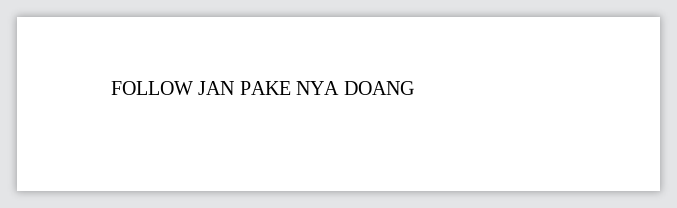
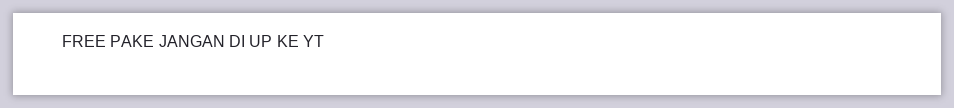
[111,81,414,95] FOLLOW JAN PAKE NYA DOANG -> [62,35,324,47] FREE PAKE JANGAN DI UP KE YT

